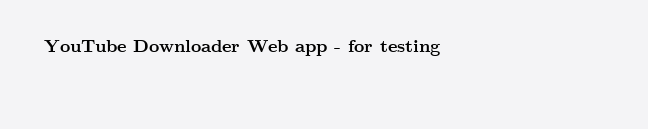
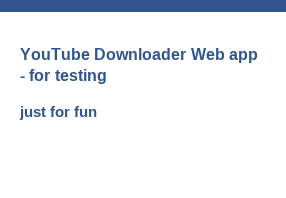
(441, 48) none -> [19,106,98,120] // just for fun

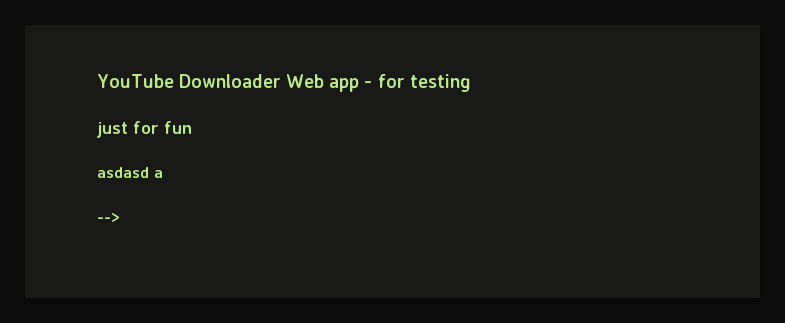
(98, 111) none -> [97,167,163,178] [97,213,120,223] // asdasd a // -->

